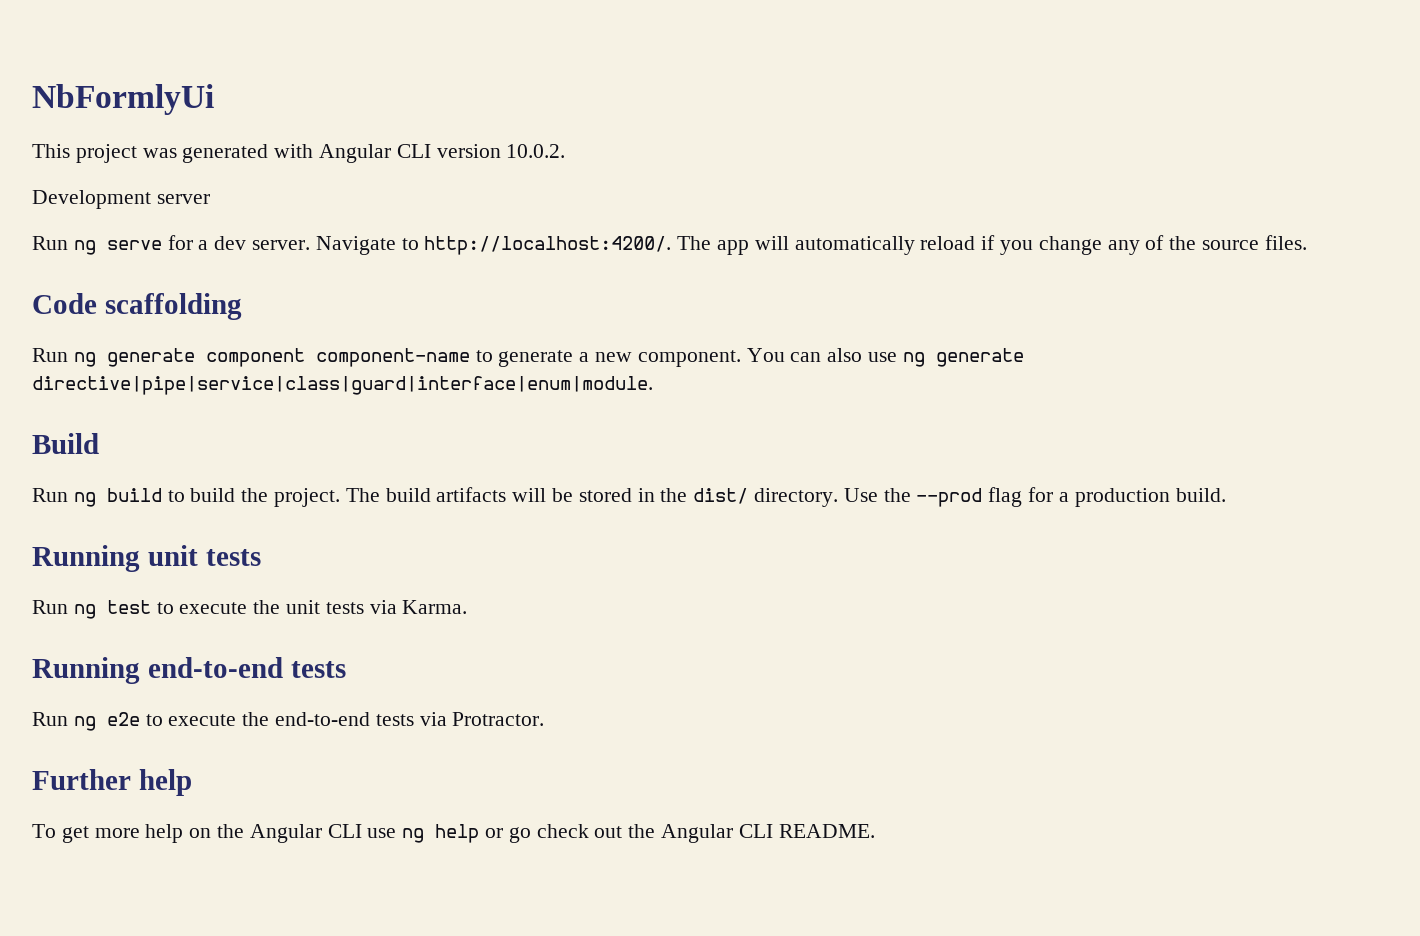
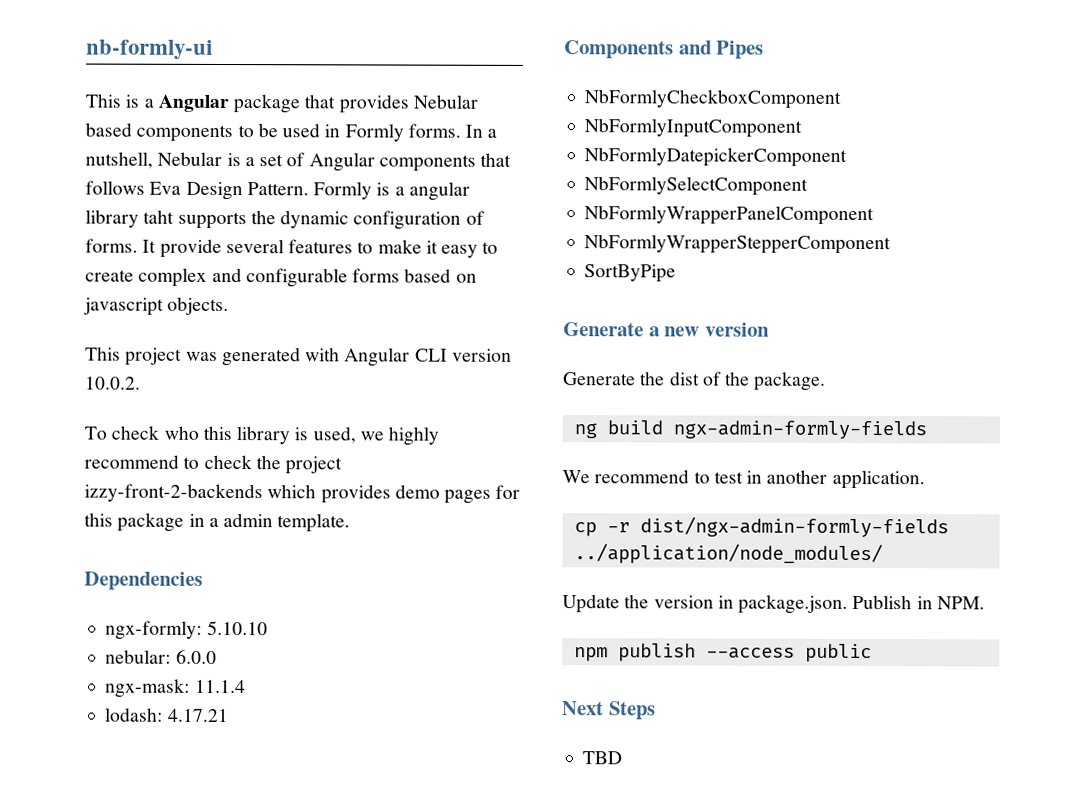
[32,84,214,115] NbFormlyUi -> [86,39,213,60] [85,93,478,114] [85,122,498,143] [85,151,512,172] [85,180,470,201] [85,209,485,230] [85,238,499,258] [85,267,477,288] [83,296,230,316] nb-formly-ui // This is a Angular package that provides Nebular based components to be used in Formly forms. In a nutshell, Nebular is a set of Angular components that follows Eva Design Pattern. Formly is a angular library taht supports the dynamic configuration of forms. It provide several features to make it easy to create complex and configurable forms based on javascript objects.
[32,190,210,209] [32,235,1307,255] [32,293,242,320] [32,348,1024,367] [32,376,653,395] [32,433,99,454] [32,487,1226,507] [32,545,261,572] [32,600,468,619] [32,657,346,684] [32,712,545,731] [32,769,192,796] [32,824,875,843] Development server // Run ng serve for a dev server. Navigate to http://localhost:4200/. The app will automatically reload if you change any of the source files. // Code scaffolding // Run ng generate component component-name to generate a new component. You can also use ng generate directive|pipe|service|class|guard|interface|enum|module. // Build // Run ng build to build the project. The build artifacts will be stored in the dist/ directory. Use the --prod flag for a production build. // Running unit tests // Run ng test to execute the unit tests via Karma. // Running end-to-end tests // Run ng e2e to execute the end-to-end tests via Protractor. // Further help // To get more help on the Angular CLI use ng help or go check out the Angular CLI README. -> [84,425,440,446] [84,454,343,475] [84,483,521,504] [84,512,351,533] [84,571,203,590] [105,620,268,640] [105,649,217,664] [105,678,246,698] [104,707,229,723] [564,40,765,59] [584,89,842,109] [584,118,803,138] [584,147,848,167] [584,176,809,196] [584,205,875,226] [584,234,892,255] [584,264,677,283] [563,322,770,337] [563,371,827,391] [573,420,927,440] [562,469,925,490] [573,516,949,538] [573,543,883,565] [562,594,985,614] [573,643,872,663] [562,701,656,720] [582,751,623,765] To check who this library is used, we highly recommend to check the project izzy-front-2-backends which provides demo pages for this package in a admin template. // Dependencies // ngx-formly: 5.10.10 // nebular: 6.0.0 // ngx-mask: 11.1.4 // lodash: 4.17.21 // Components and Pipes // NbFormlyCheckboxComponent // NbFormlyInputComponent // NbFormlyDatepickerComponent // NbFormlySelectComponent // NbFormlyWrapperPanelComponent // NbFormlyWrapperStepperComponent // SortByPipe // Generate a new version // Generate the dist of the package. // ng build ngx-admin-formly-fields // We recommend to test in another application. // cp -r dist/ngx-admin-formly-fields ../application/node_modules/ // Update the version in package.json. Publish in NPM. // npm publish --access public // Next Steps // TBD

